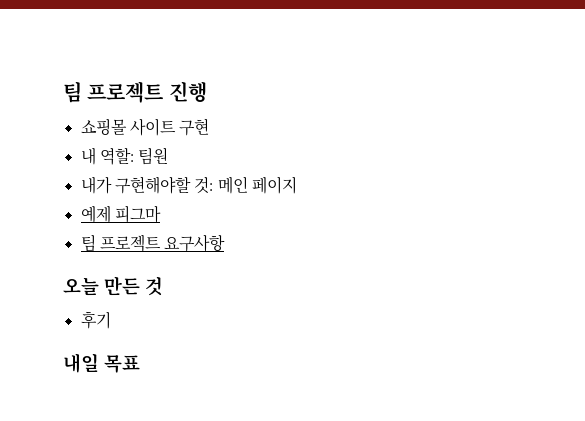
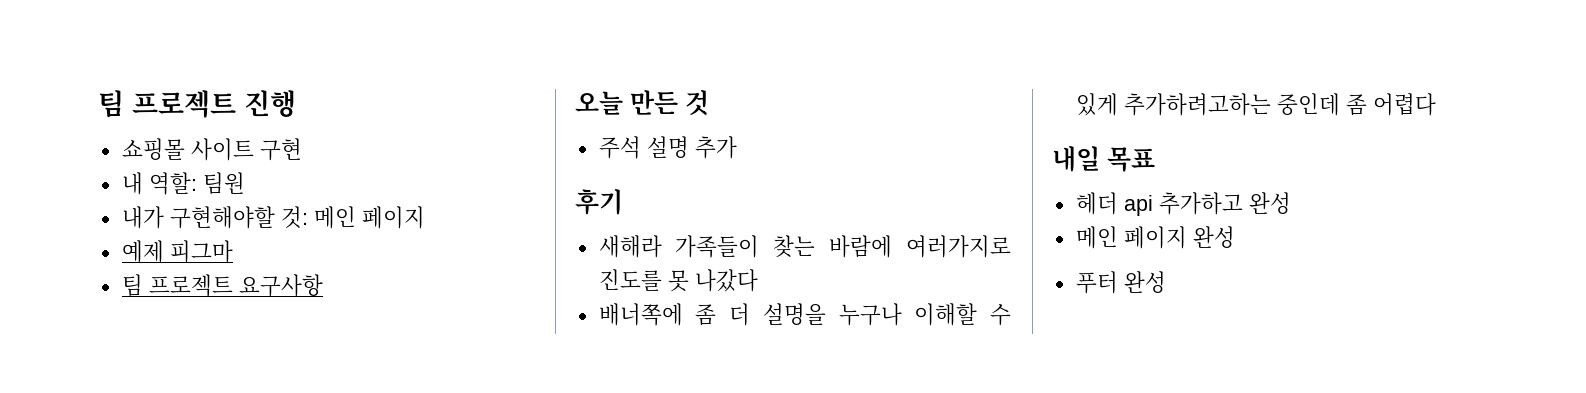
[80,311,111,329] [63,353,140,373] 후기 // 내일 목표 -> [598,136,737,159] [575,189,623,215] [598,235,1011,258] [598,269,758,292] [598,303,1011,326] [1075,93,1436,116] [1052,146,1155,172] [1075,192,1291,216] [1075,226,1235,249] [1075,271,1166,294] 주석 설명 추가 // 후기 // 새해라 가족들이 찾는 바람에 여러가지로 진도를 못 나갔다 // 배너쪽에 좀 더 설명을 누구나 이해할 수 있게 추가하려고하는 중인데 좀 어렵다 // 내일 목표 // 헤더 api 추가하고 완성 // 메인 페이지 완성 // 푸터 완성

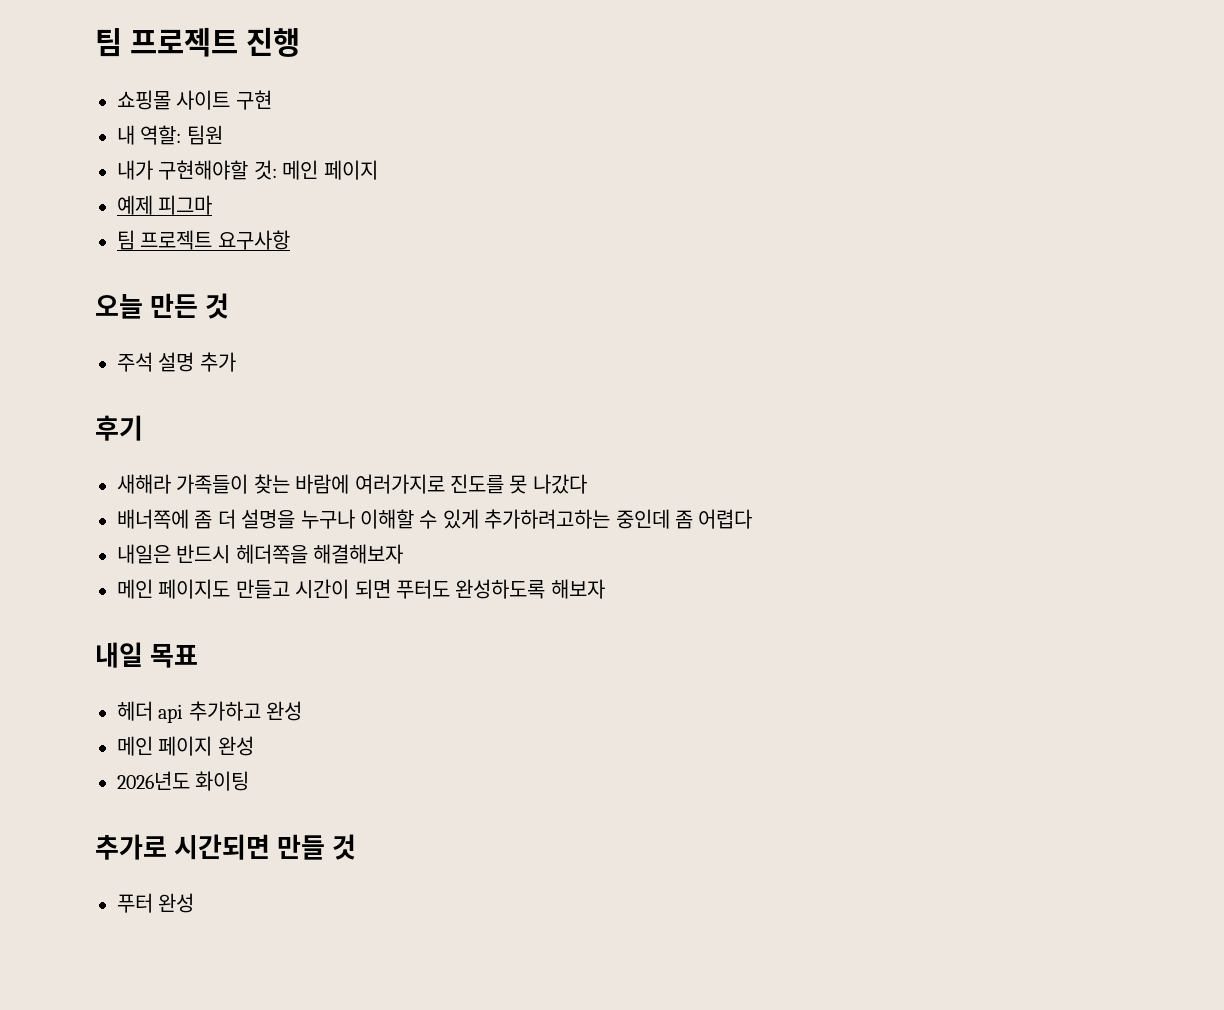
(1436, 104) none -> [117,544,404,564] [117,579,605,599] // 내일은 반드시 헤더쪽을 해결해보자 // 메인 페이지도 만들고 시간이 되면 푸터도 완성하도록 해보자
(1235, 237) none -> [117,771,250,791] [95,834,357,860] // 2026년도 화이팅 // 추가로 시간되면 만들 것

